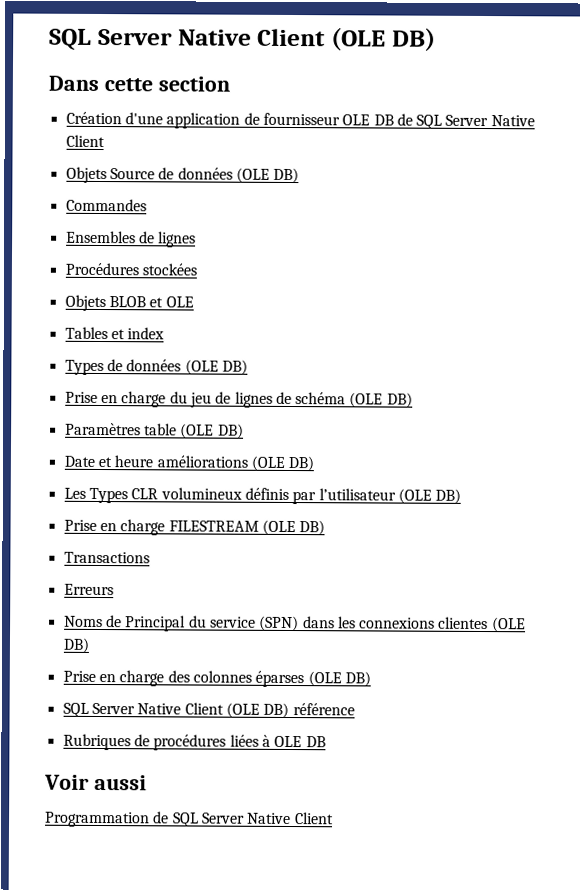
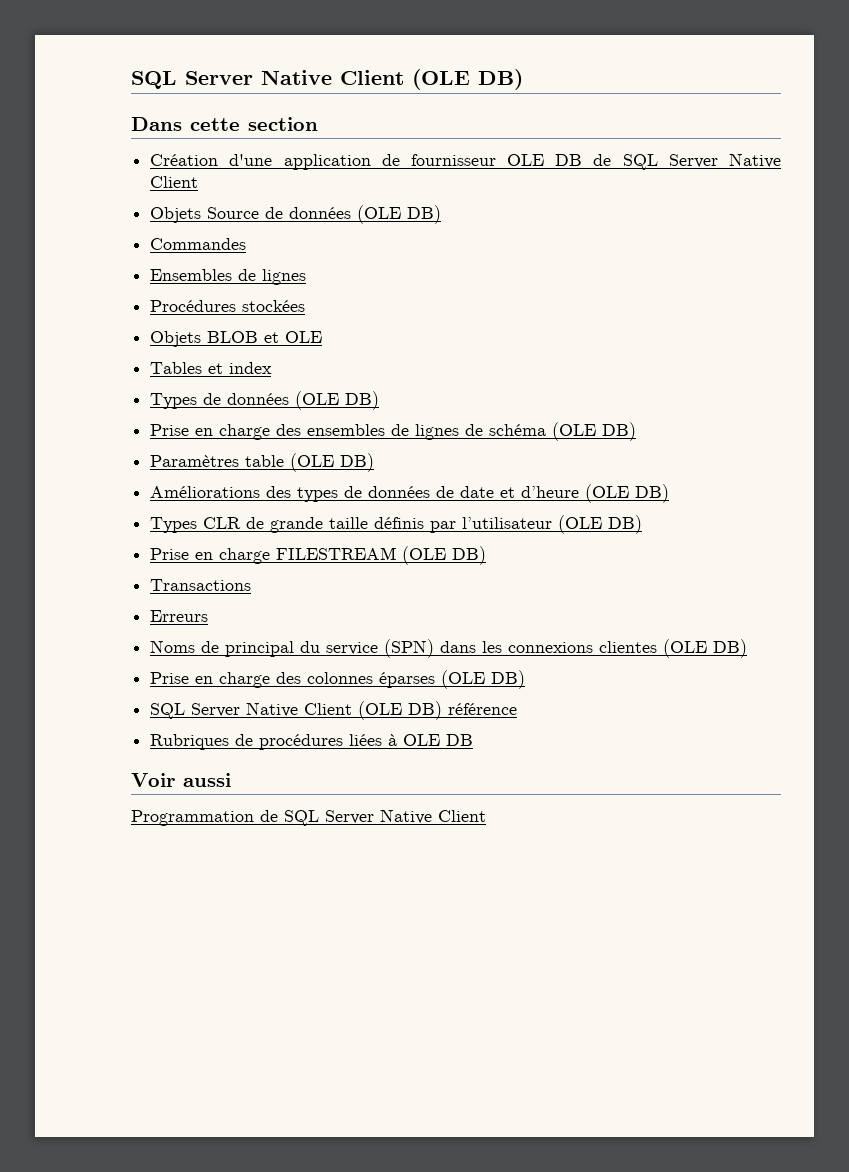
[169,391,212,408] du jeu -> [276,424,386,436] des ensembles
[63,455,315,472] [63,487,86,499] Date et heure améliorations (OLE DB) // Les -> [150,484,670,503] Améliorations des types de données de date et d’heure (OLE DB) //
[160,487,242,500] volumineux -> [246,517,369,533] de grande taille
[125,615,187,632] Principal -> [225,641,295,657] principal

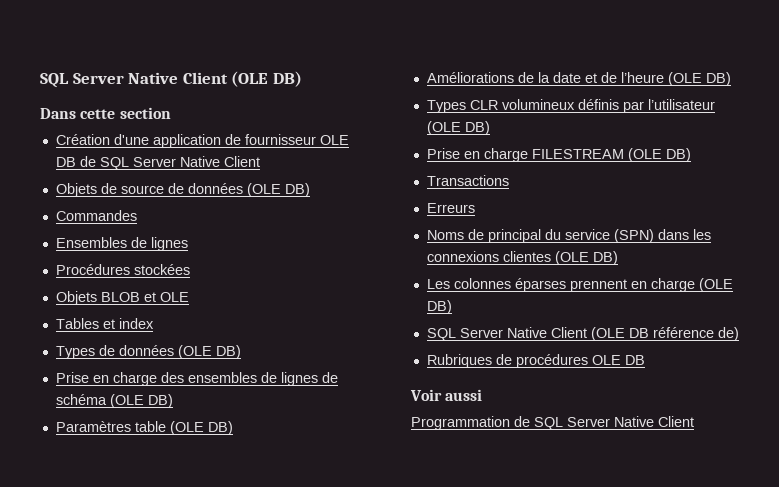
[207,207,260,219] Source -> [100,183,164,194] de source
[266,486,580,502] des types de données de date et d’heure -> [517,72,664,83] de la date et de l’heure
[246,517,369,533] de grande taille -> [501,99,575,110] volumineux
[150,672,436,688] Prise en charge des colonnes éparses -> [426,278,695,292] Les colonnes éparses prennent en charge
[408,701,443,720] DB) -> [628,328,649,338] DB
(518, 709) none -> [717,327,739,341] de)
[349,734,398,746] liées à -> (588, 361) none

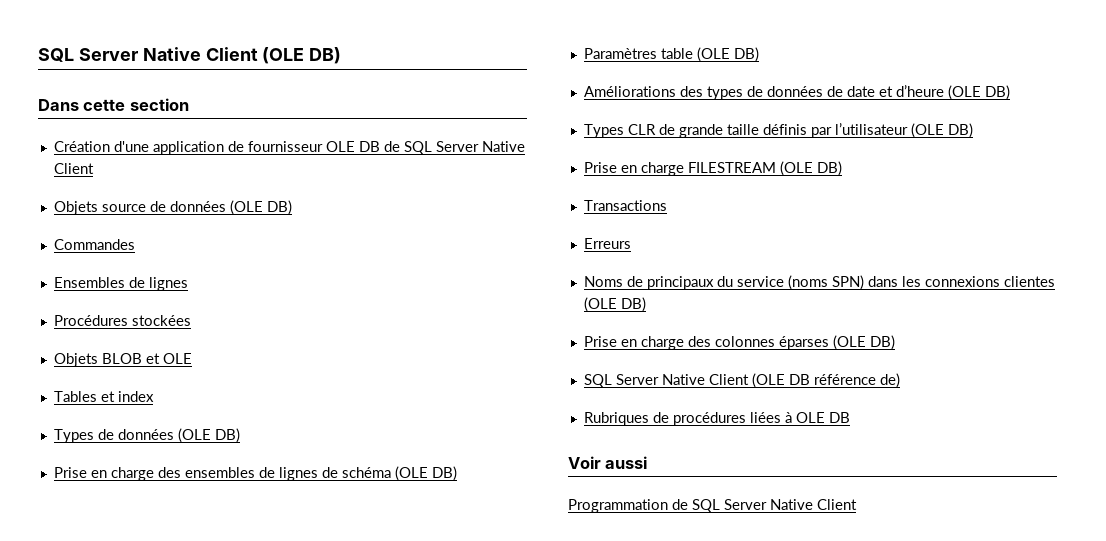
[100,183,117,194] de -> (98, 208) none
[517,72,664,83] de la date et de l’heure -> [679,85,944,100] des types de données de date et d’heure
[501,99,575,110] volumineux -> [658,124,759,138] de grande taille
[487,229,541,243] principal -> [646,276,714,290] principaux
[613,229,654,243] (SPN) -> [787,275,864,290] (noms SPN)
[426,278,695,292] Les colonnes éparses prennent en charge -> [583,336,829,350] Prise en charge des colonnes éparses
(588, 361) none -> [749,412,792,423] liées à

